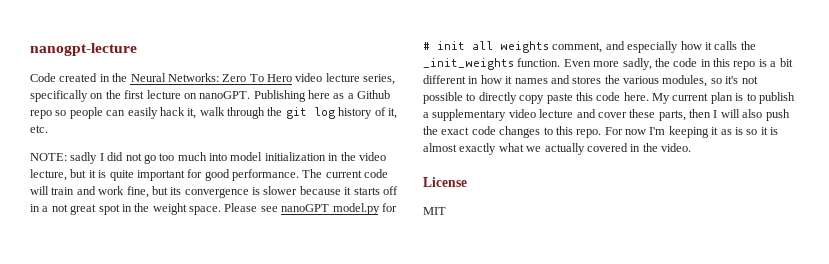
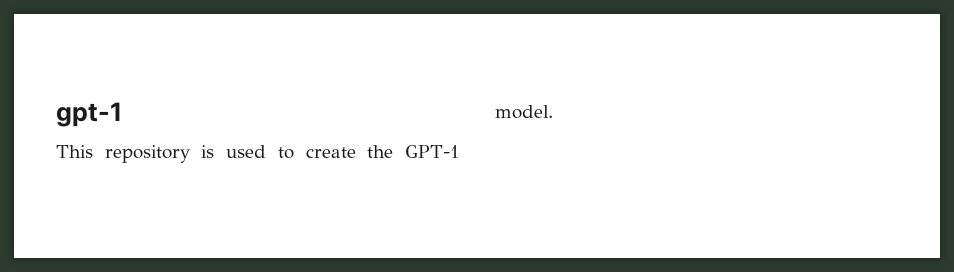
[30,43,137,56] [30,73,396,85] [30,90,391,102] [30,107,397,119] [30,125,48,133] [30,152,386,164] [30,169,389,181] [30,186,398,198] [30,203,397,215] [423,41,756,53] [423,58,793,70] [423,75,758,87] [423,92,795,104] [423,109,790,121] [423,126,778,138] [423,143,691,155] [423,177,467,187] [423,207,446,215] nanogpt-lecture // Code created in the Neural Networks: Zero To Hero video lecture series, specifically on the first lecture on nanoGPT. Publishing here as a Github repo so people can easily hack it, walk through the git log history of it, etc. // NOTE: sadly I did not go too much into model initialization in the video lecture, but it is quite important for good performance. The current code will train and work fine, but its convergence is slower because it starts off in a not great spot in the weight space. Please see nanoGPT model.py for # init all weights comment, and especially how it calls the _init_weights function. Even more sadly, the code in this repo is a bit different in how it names and stores the various modules, so it's not possible to directly copy paste this code here. My current plan is to publish a supplementary video lecture and cover these parts, then I will also push the exact code changes to this repo. For now I'm keeping it as is so it is almost exactly what we actually covered in the video. // License // MIT -> [56,102,122,127] [56,145,460,163] [495,105,553,119] gpt-1 // This repository is used to create the GPT-1 model.

